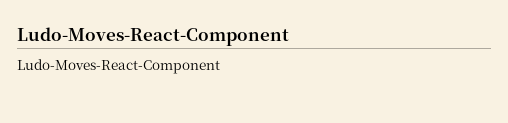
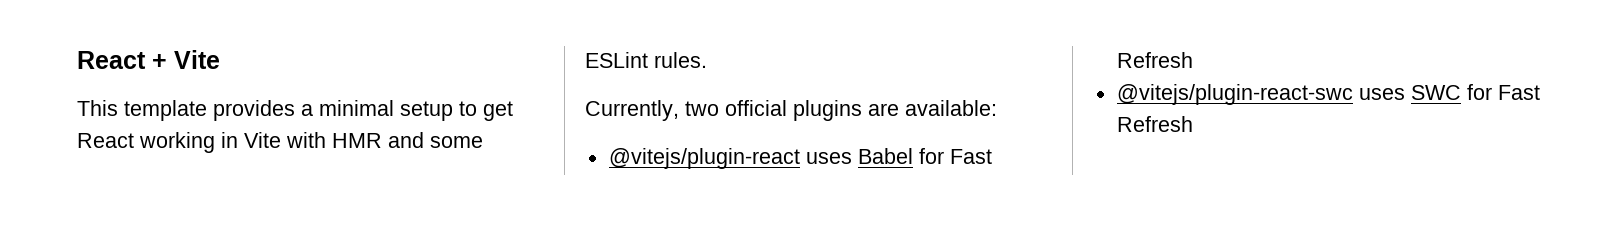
[17,27,289,46] [17,59,220,74] Ludo-Moves-React-Component // Ludo-Moves-React-Component -> [77,50,220,69] [77,100,513,121] [77,132,483,153] [585,52,707,68] [585,100,997,121] [608,148,992,169] [1116,52,1193,68] [1116,84,1540,105] [1116,116,1193,132] React + Vite // This template provides a minimal setup to get React working in Vite with HMR and some ESLint rules. // Currently, two official plugins are available: // @vitejs/plugin-react uses Babel for Fast Refresh // @vitejs/plugin-react-swc uses SWC for Fast Refresh

